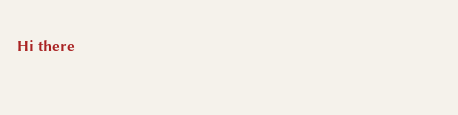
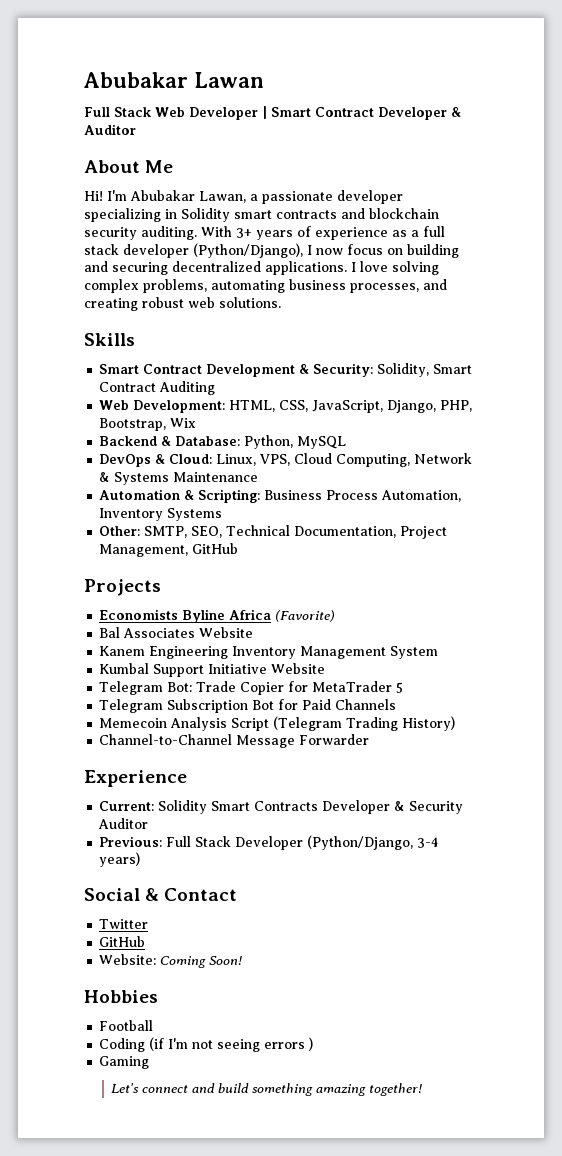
[17,40,76,51] Hi there -> [84,72,264,88] [84,106,461,120] [84,124,136,135] [84,160,174,173] [84,190,403,204] [84,208,439,222] [84,226,445,240] [84,243,459,258] [84,261,439,275] [84,279,447,293] [84,297,281,311] [84,333,135,346] [99,363,473,377] [99,381,216,395] [99,400,473,413] [99,418,197,431] [99,435,347,449] [99,453,473,467] [99,472,259,485] [99,489,462,503] [99,508,223,521] [99,525,448,539] [99,543,239,557] [84,579,161,596] [99,609,336,623] [99,627,254,638] [99,646,439,659] [99,663,326,677] [99,681,404,695] [99,699,397,713] [99,716,456,731] [99,734,370,748] [84,770,187,787] [99,800,464,814] [98,818,149,829] [99,835,439,850] [99,852,141,867] [84,888,238,901] [99,919,149,929] [99,936,146,947] [99,954,243,968] [84,990,158,1003] [99,1020,154,1031] [99,1037,314,1052] [99,1056,150,1069] [111,1083,423,1096] Abubakar Lawan // Full Stack Web Developer | Smart Contract Developer & Auditor // About Me // Hi! I'm Abubakar Lawan, a passionate developer specializing in Solidity smart contracts and blockchain security auditing. With 3+ years of experience as a full stack developer (Python/Django), I now focus on building and securing decentralized applications. I love solving complex problems, automating business processes, and creating robust web solutions. // Skills // Smart Contract Development & Security: Solidity, Smart Contract Auditing // Web Development: HTML, CSS, JavaScript, Django, PHP, Bootstrap, Wix // Backend & Database: Python, MySQL // DevOps & Cloud: Linux, VPS, Cloud Computing, Network & Systems Maintenance // Automation & Scripting: Business Process Automation, Inventory Systems // Other: SMTP, SEO, Technical Documentation, Project Management, GitHub // Projects // Economists Byline Africa (Favorite) // Bal Associates Website // Kanem Engineering Inventory Management System // Kumbal Support Initiative Website // Telegram Bot: Trade Copier for MetaTrader 5 // Telegram Subscription Bot for Paid Channels // Memecoin Analysis Script (Telegram Trading History) // Channel-to-Channel Message Forwarder // Experience // Current: Solidity Smart Contracts Developer & Security Auditor // Previous: Full Stack Developer (Python/Django, 3-4 years) // Social & Contact // Twitter // GitHub // Website: Coming Soon! // Hobbies // Football // Coding (if I'm not seeing errors ) // Gaming // Let's connect and build something amazing together!

